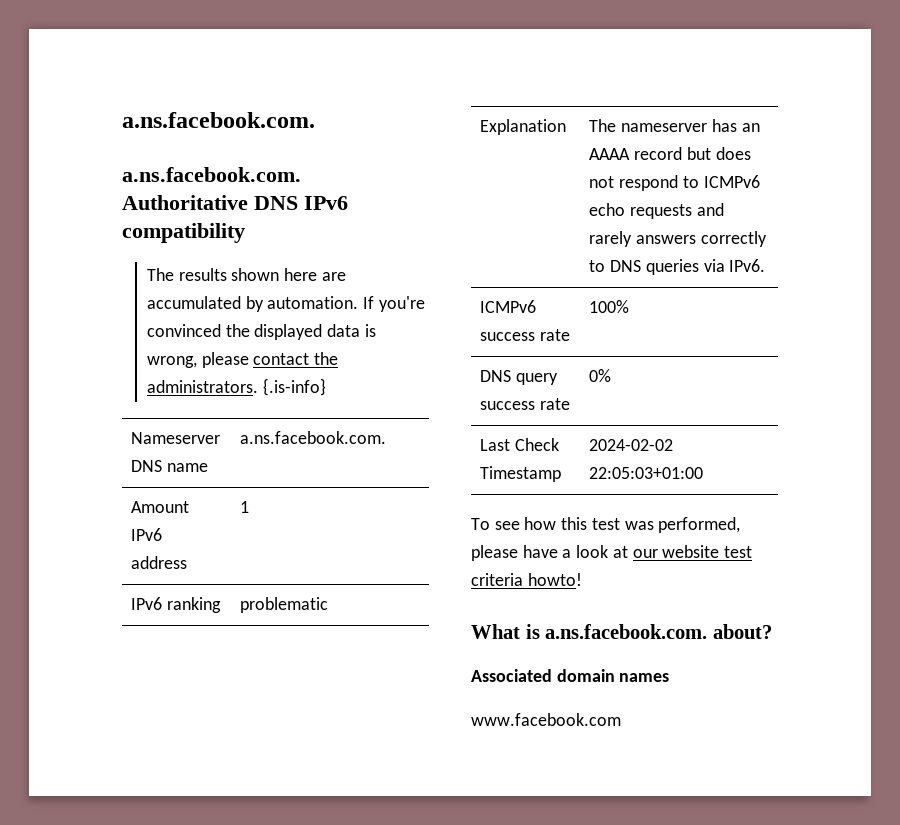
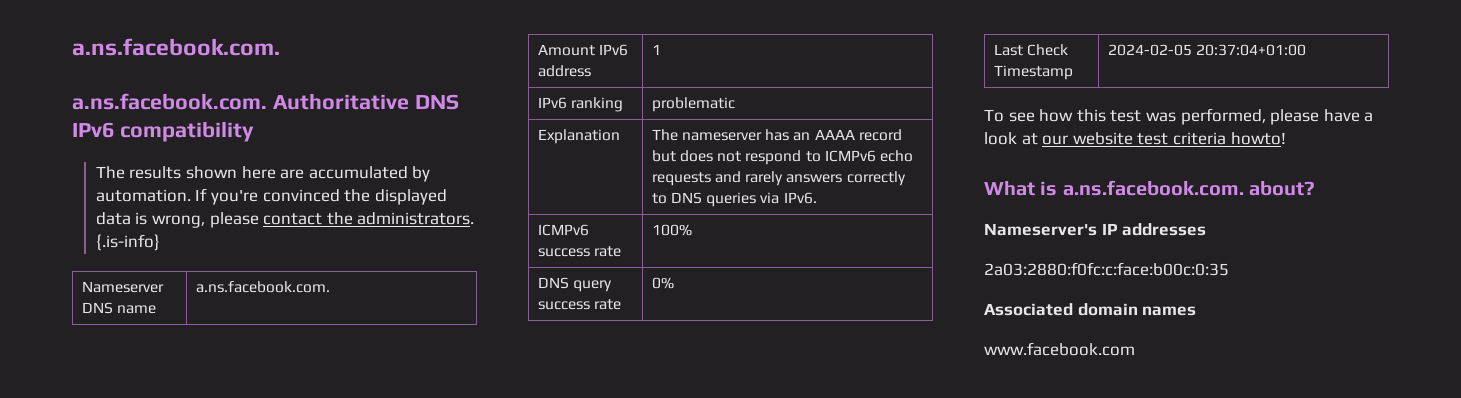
[589,439,674,451] [589,467,704,479] 2024-02-02 22:05:03+01:00 -> [1107,44,1306,56] 2024-02-05 20:37:04+01:00
(772, 631) none -> [984,223,1207,236] [984,262,1229,276] // Nameserver's IP addresses // 2a03:2880:f0fc:c:face:b00c:0:35

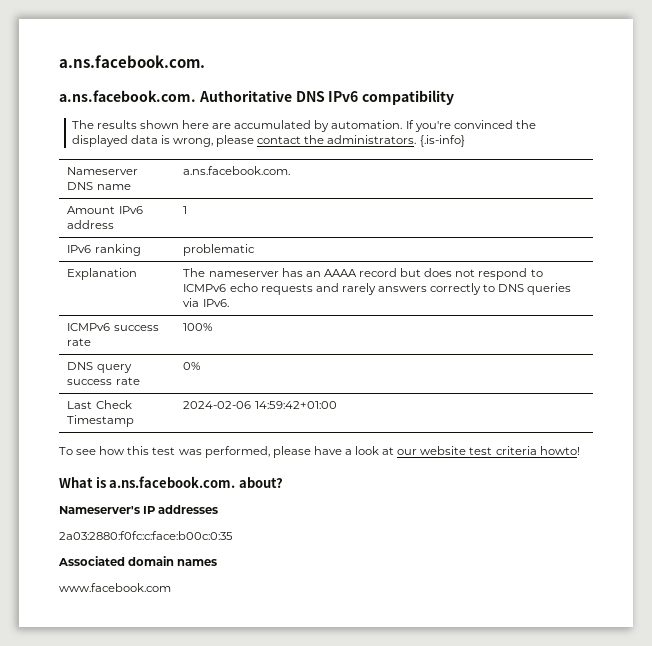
[1107,44,1306,56] 2024-02-05 20:37:04+01:00 -> [183,401,337,409] 2024-02-06 14:59:42+01:00

